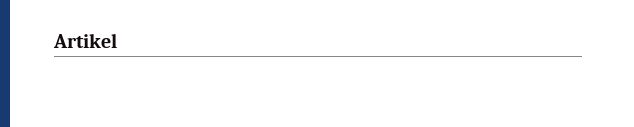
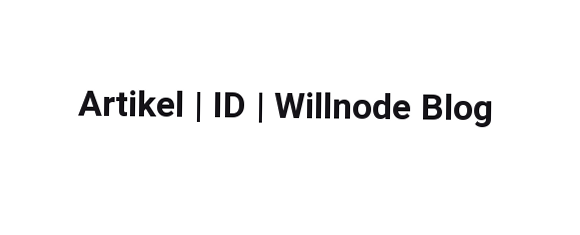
(117, 40) none -> [192,91,494,128] | ID | Willnode Blog

